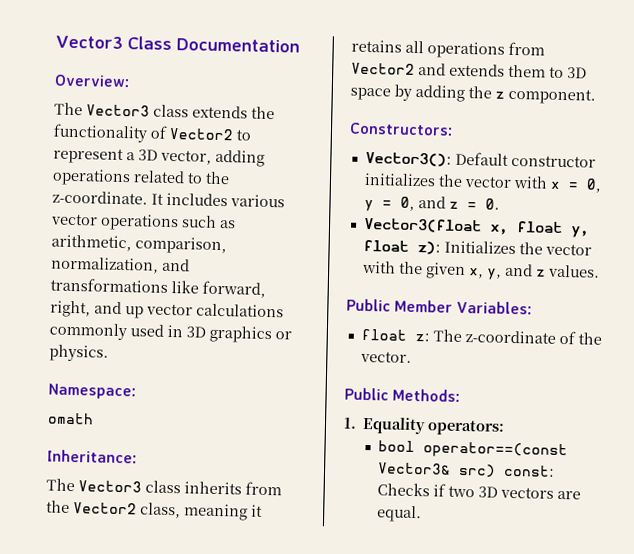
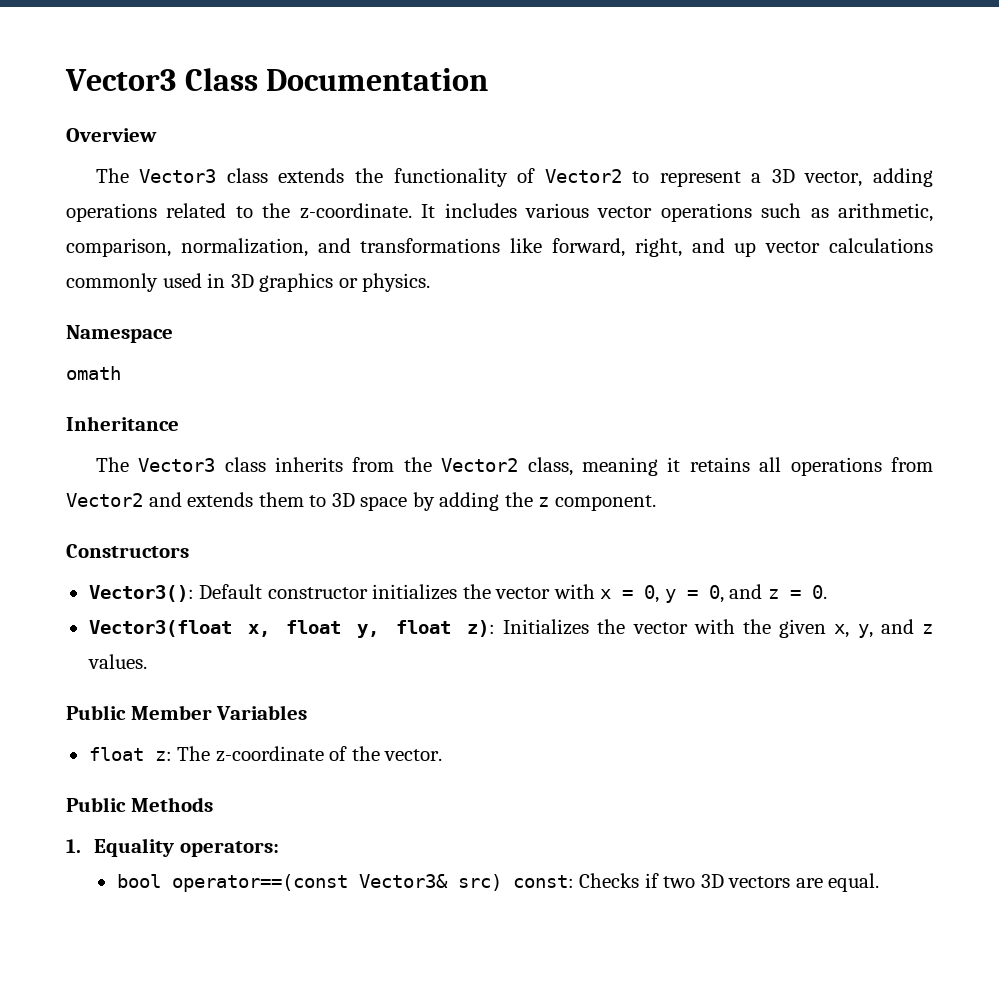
[54,74,130,88] Overview: -> [66,128,157,142] Overview
[48,383,136,400] Namespace: -> [66,325,173,343] Namespace
[47,449,137,464] Inheritance: -> [66,416,179,431] Inheritance
[349,122,453,136] Constructors: -> [66,544,189,558] Constructors
[456,300,533,315] Variables: -> [216,705,308,720] Variables
[392,388,461,402] Methods: -> [130,797,213,812] Methods

